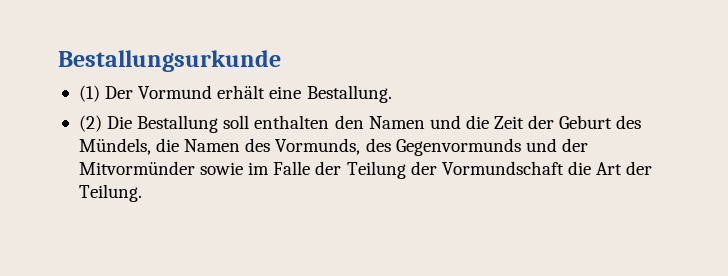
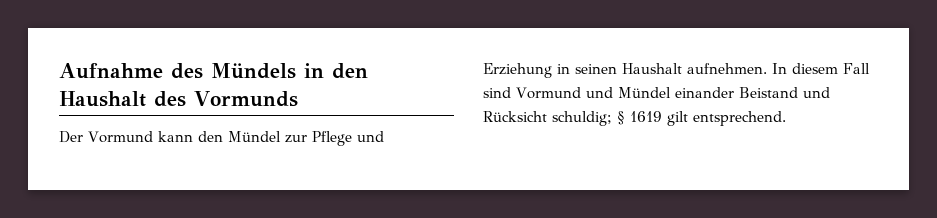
[58,50,281,72] [78,85,392,103] [78,115,642,133] [78,138,588,156] [78,161,653,179] [78,184,142,202] Bestallungsurkunde // (1) Der Vormund erhält eine Bestallung. // (2) Die Bestallung soll enthalten den Namen und die Zeit der Geburt des Mündels, die Namen des Vormunds, des Gegenvormunds und der Mitvormünder sowie im Falle der Teilung der Vormundschaft die Art der Teilung. -> [59,63,368,79] [59,91,298,107] [59,131,384,146] [483,63,870,78] [483,87,830,99] [483,111,786,126] Aufnahme des Mündels in den Haushalt des Vormunds // Der Vormund kann den Mündel zur Pflege und Erziehung in seinen Haushalt aufnehmen. In diesem Fall sind Vormund und Mündel einander Beistand und Rücksicht schuldig; § 1619 gilt entsprechend.

